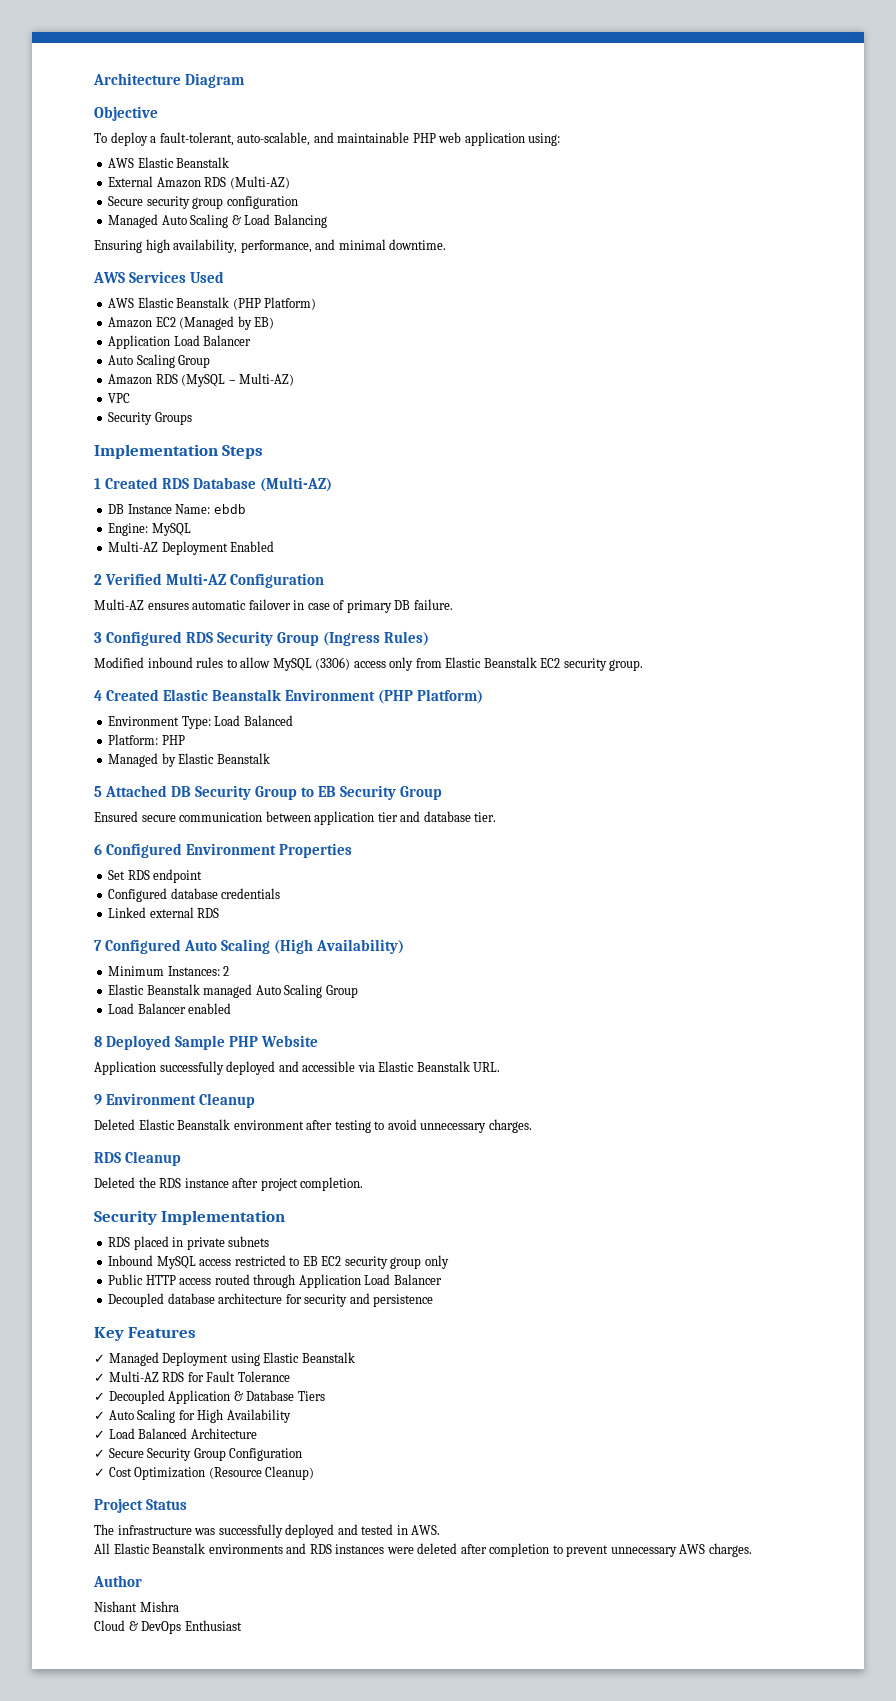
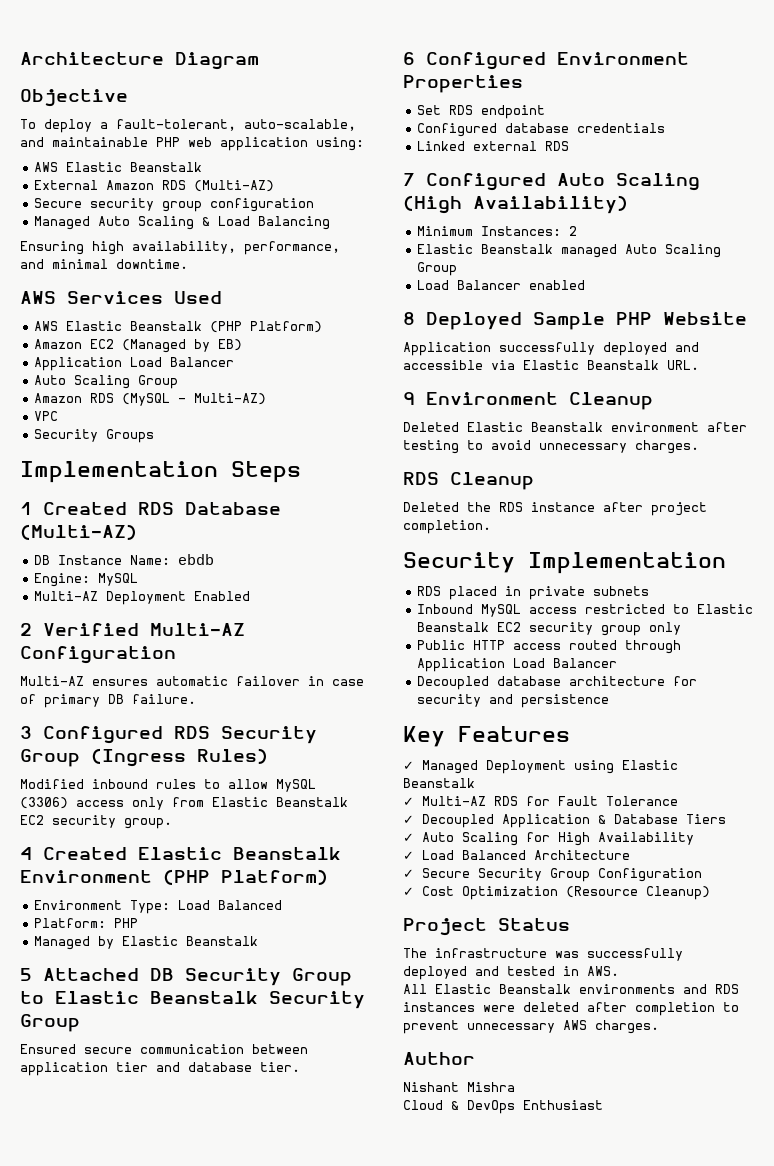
[318,786,337,797] EB -> [55,991,258,1004] Elastic Beanstalk
[302,1256,318,1266] EB -> [697,604,754,614] [417,622,490,632] Elastic Beanstalk

